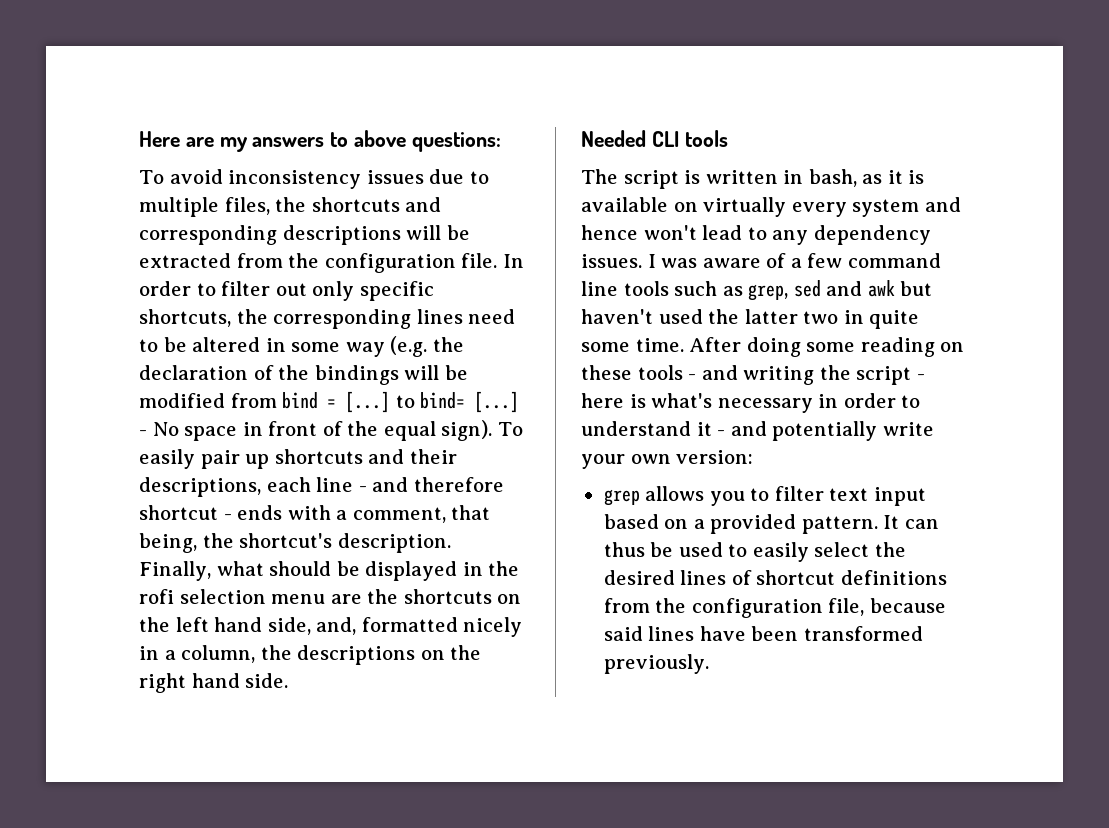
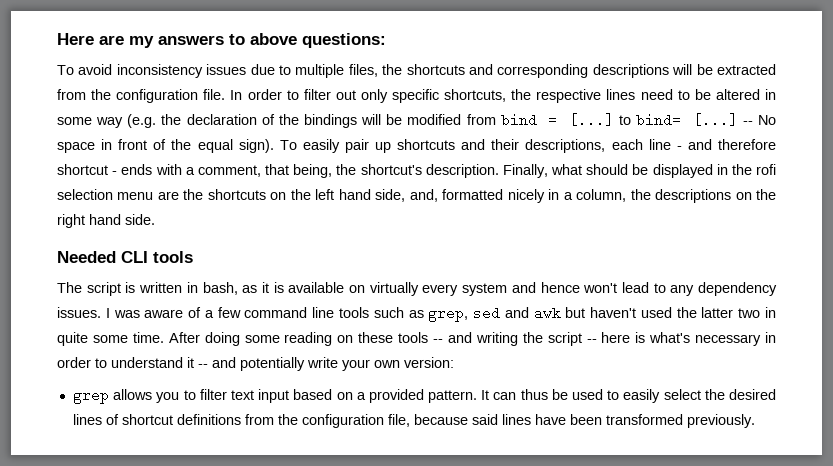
[273,309,412,329] corresponding -> [536,89,602,103] respective
[139,430,147,436] - -> [742,121,753,125] --
[688,374,697,380] - -> [432,339,443,343] --
[916,374,925,380] - -> [586,339,597,343] --
[717,430,726,436] - -> [198,364,208,368] --

